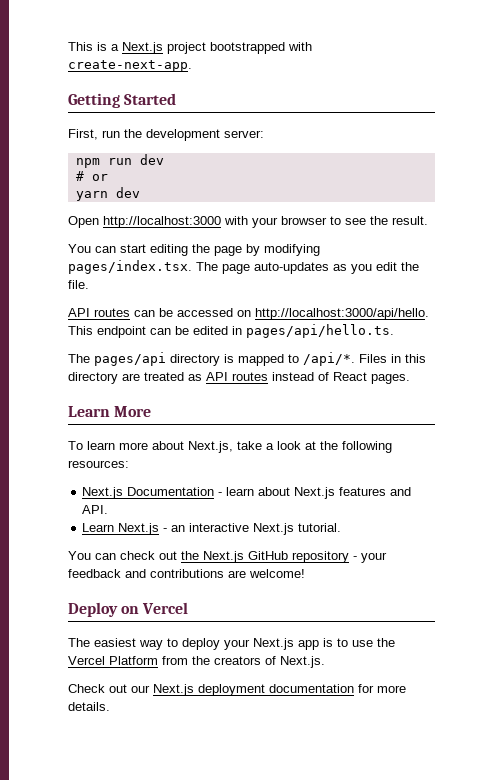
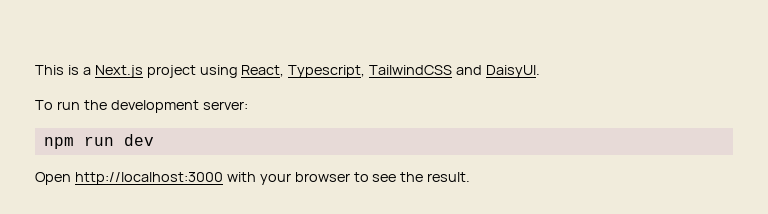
[210,42,312,54] [68,60,192,72] [68,93,177,108] [68,129,98,140] bootstrapped with create-next-app. // Getting Started // First, -> [199,65,541,78] [35,100,53,110] using React, Typescript, TailwindCSS and DaisyUI. // To
[75,171,108,181] [75,187,140,201] // # or // yarn dev -> (154, 140) none
[68,244,320,256] [68,260,419,274] [68,280,89,289] [68,308,429,320] [68,324,394,338] [68,352,426,366] [68,372,410,384] [68,406,152,417] [68,441,392,453] [68,460,129,468] [82,487,412,499] [82,505,109,514] [82,523,342,535] [68,551,387,563] [68,569,305,578] [68,602,189,617] [68,638,395,650] [68,656,325,668] [68,684,406,696] [68,702,110,711] // You can start editing the page by modifying pages/index.tsx. The page auto-updates as you edit the file. // API routes can be accessed on http://localhost:3000/api/hello. This endpoint can be edited in pages/api/hello.ts. // The pages/api directory is mapped to /api/*. Files in this directory are treated as API routes instead of React pages. // Learn More // To learn more about Next.js, take a look at the following resources: // Next.js Documentation - learn about Next.js features and API. // Learn Next.js - an interactive Next.js tutorial. // You can check out the Next.js GitHub repository - your feedback and contributions are welcome! // Deploy on Vercel // The easiest way to deploy your Next.js app is to use the Vercel Platform from the creators of Next.js. // Check out our Next.js deployment documentation for more details. -> (471, 177) none

